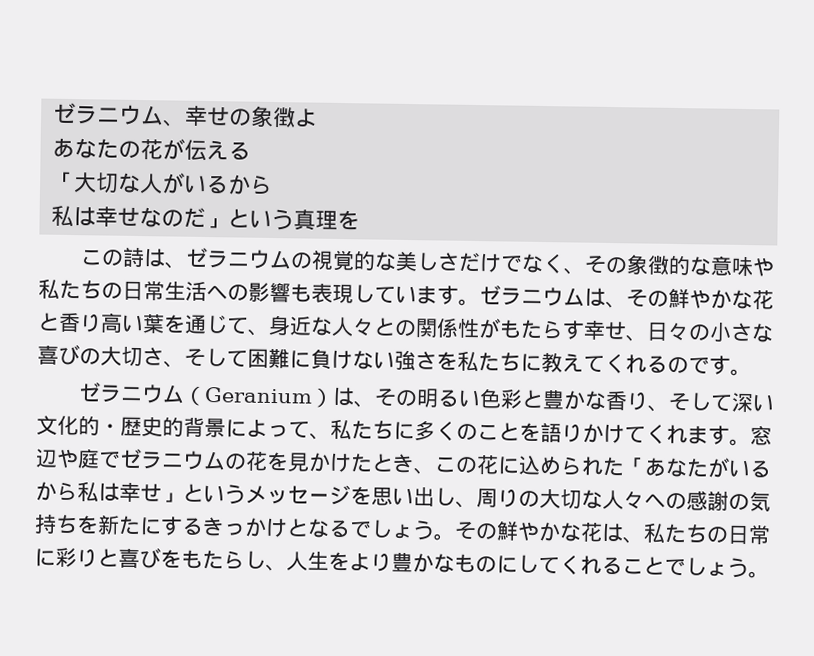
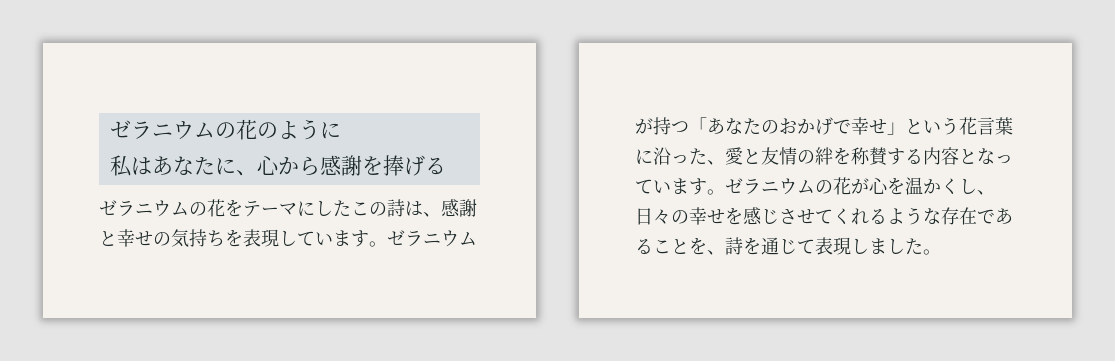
[52,102,319,129] [52,137,252,162] [52,171,274,195] [51,205,361,231] [79,246,775,277] [38,278,312,303] ゼラニウム、幸せの象徴よ // あなたの花が伝える // 「大切な人がいるから // 私は幸せなのだ」という真理を // この詩は、ゼラニウムの視覚的な美しさだけでなく、その象徴的な意味や私たちの日常生活への影響も -> [109,119,341,140] [109,155,446,177] [99,199,477,217] [99,229,243,247] ゼラニウムの花のように // 私はあなたに、心から感謝を捧げる // ゼラニウムの花をテーマにしたこの詩は、感謝と幸せの気持ちを
[584,287,774,310] [37,312,774,343] [37,344,752,377] [77,382,775,413] [36,415,772,447] [35,448,772,478] [35,481,771,513] [34,513,771,545] [34,547,749,579] は、その鮮やかな花と香り高い葉を通じて、身近な人々との関係性がもたらす幸せ、日々の小さな喜びの大切さ、そして困難に負けない強さを私たちに教えてくれるのです。 // ゼラニウム（Geranium）は、その明るい色彩と豊かな香り、そして深い文化的・歴史的背景によって、私たちに多くのことを語りかけてくれます。窓辺や庭でゼラニウムの花を見かけたとき、この花に込められた「あなたがいるから私は幸せ」というメッセージを思い出し、周りの大切な人々への感謝の気持ちを新たにするきっかけとなるでしょう。その鮮やかな花は、私たちの日常に彩りと喜びをもたらし、人生をより豊かなものにしてくれることでしょう -> [635,117,1013,135] [635,147,1013,166] [635,177,995,195] [635,207,1013,225] [635,237,923,255] が持つ「あなたのおかげで幸せ」という花言葉に沿った、愛と友情の絆を称賛する内容となっています。ゼラニウムの花が心を温かくし、日々の幸せを感じさせてくれるような存在であることを、詩を通じて表現しました

